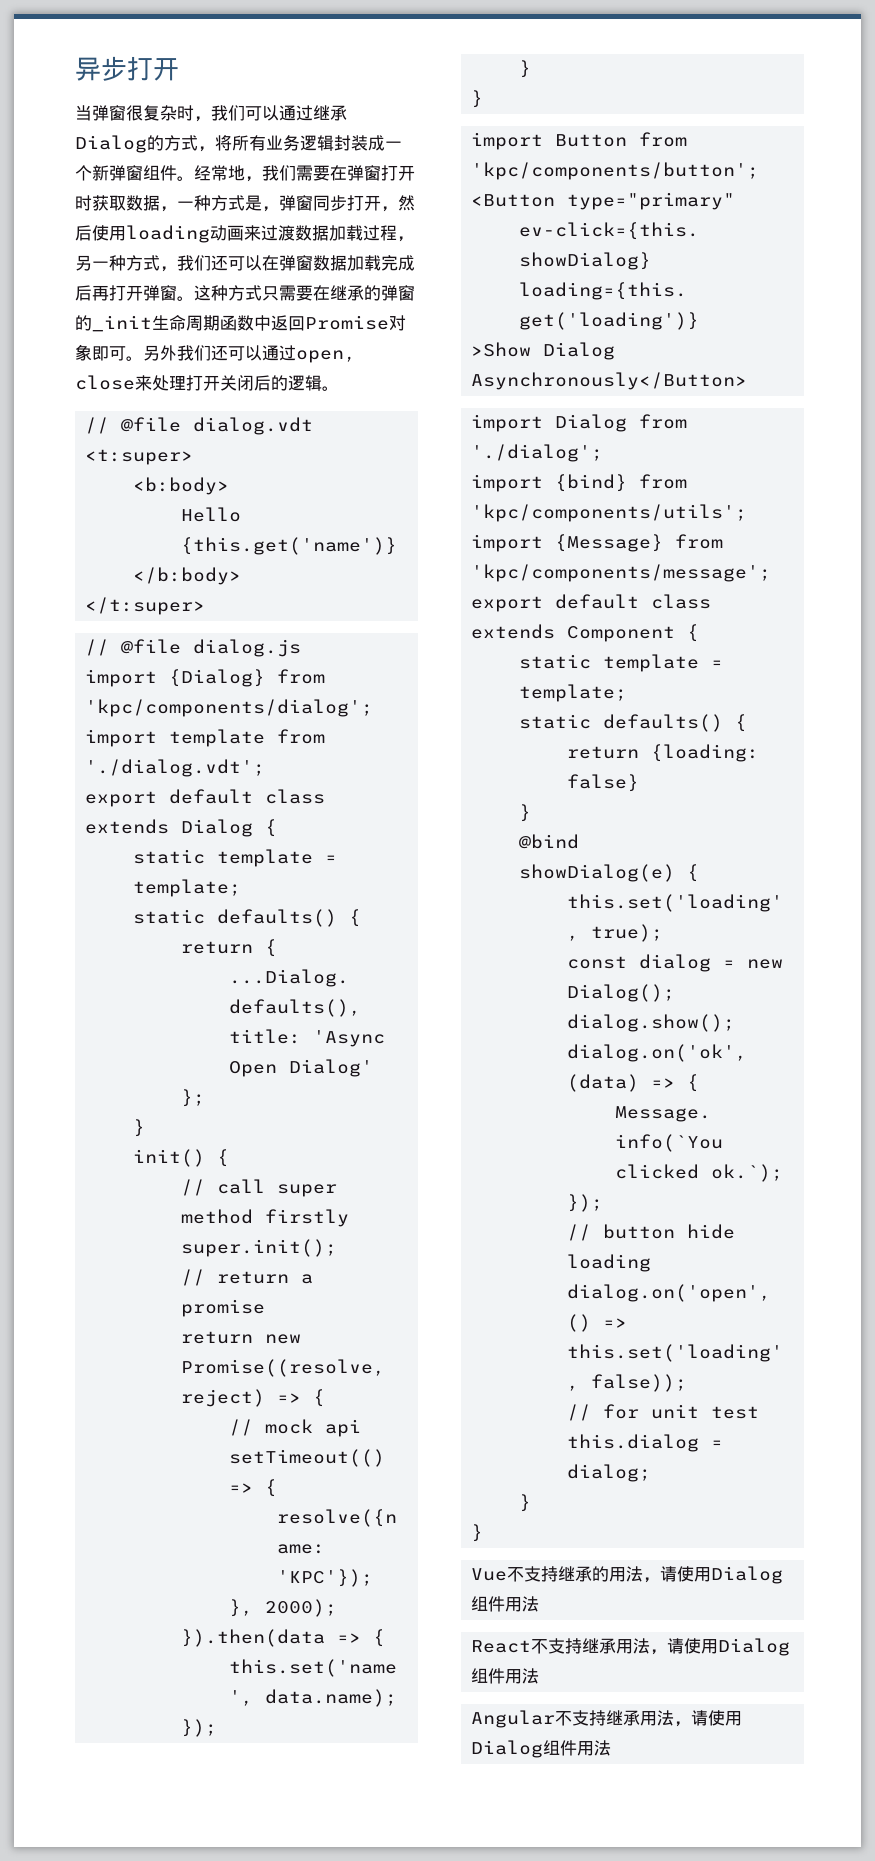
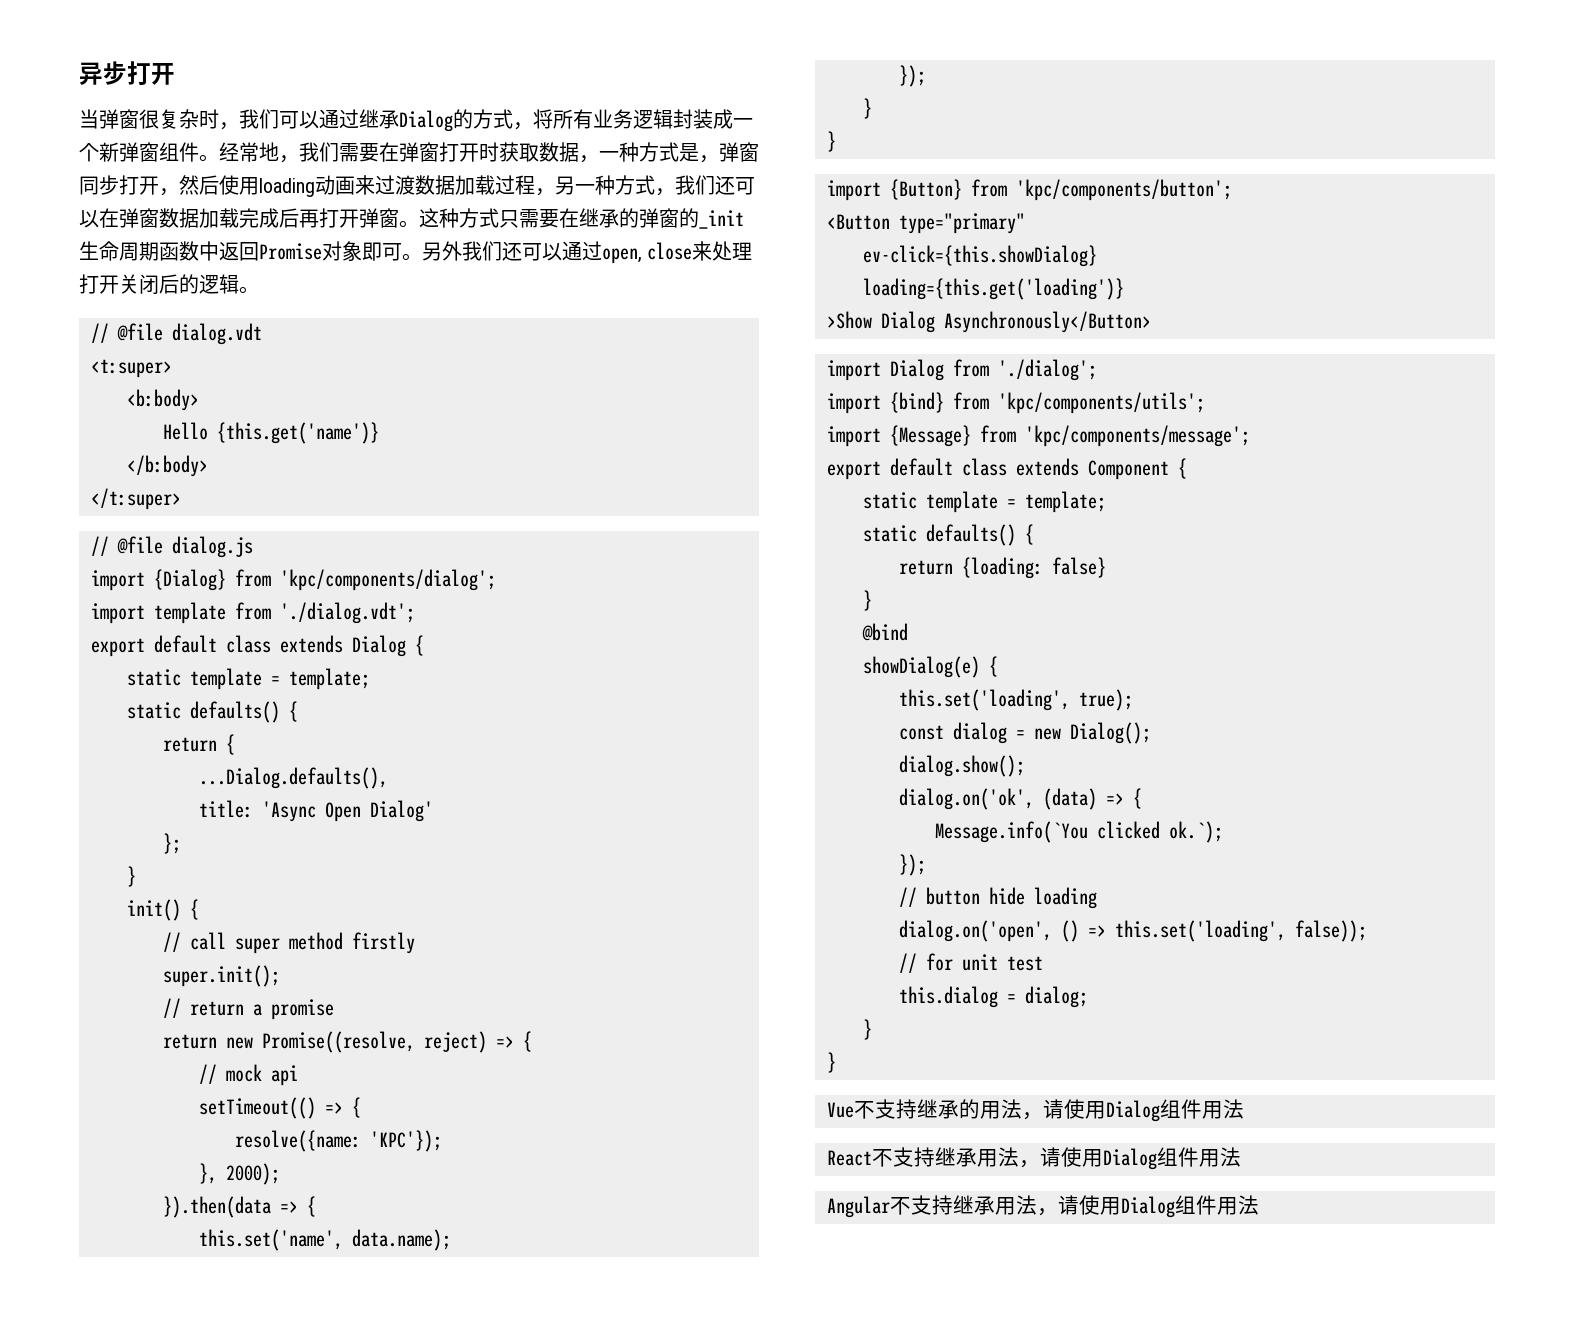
[555,134,628,147] Button -> [890,179,962,200] {Button}

